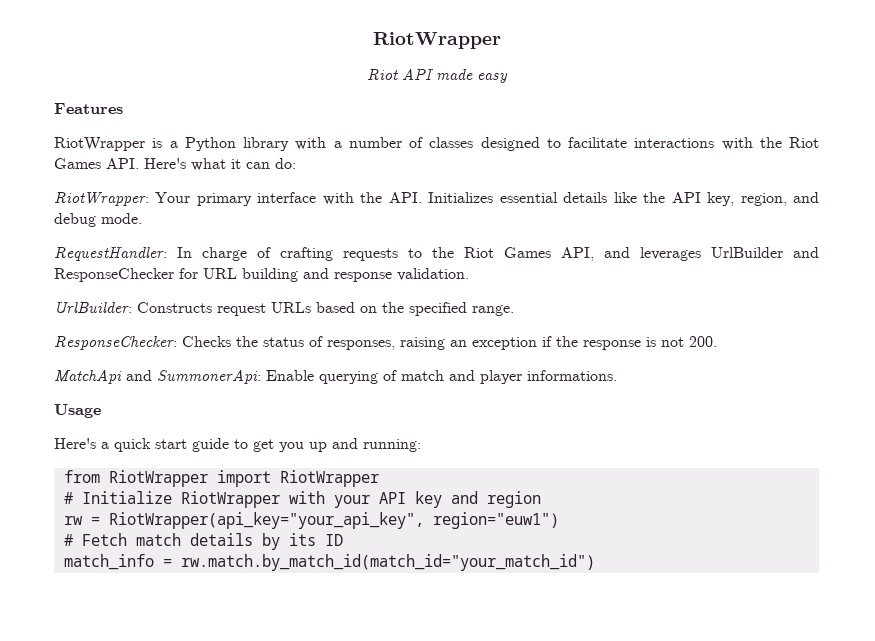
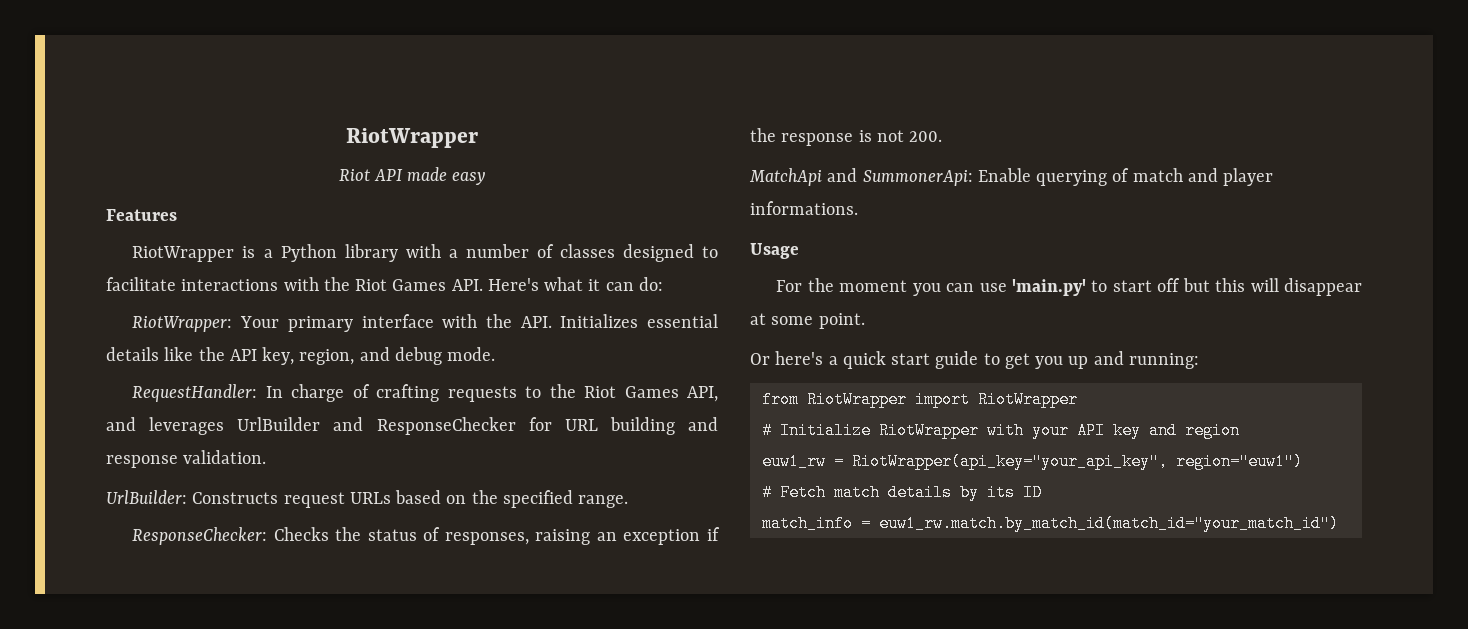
[54,438,96,449] Here's -> [776,278,1362,296] [750,313,865,329] [750,351,824,365] For the moment you can use 'main.py' to start off but this will disappear at some point. // Or here's
[63,516,83,525] rw -> [761,453,826,470] euw1_rw
[180,554,595,571] rw.match.by_match_id(match_id="your_match_id") -> [878,515,1339,532] euw1_rw.match.by_match_id(match_id="your_match_id")

